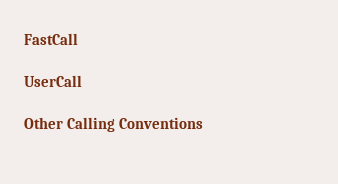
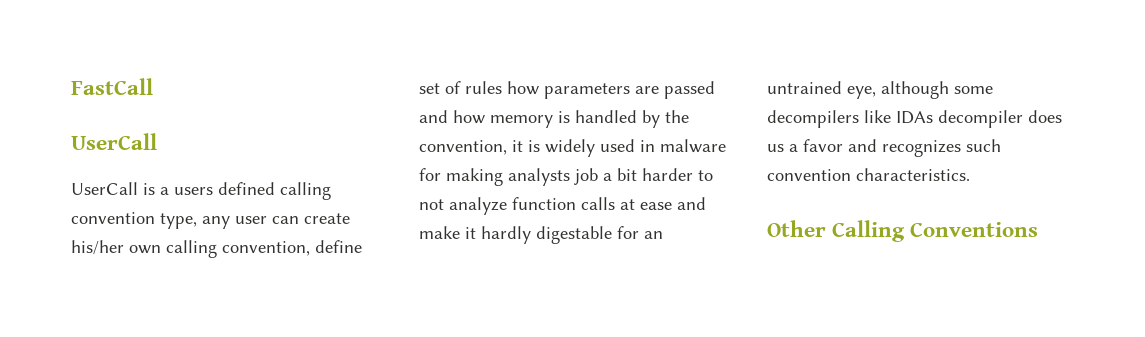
(82, 81) none -> [71,182,331,200] [71,212,350,229] [71,240,362,258] [419,81,715,99] [419,110,689,128] [419,139,726,157] [419,168,713,186] [419,197,706,215] [419,226,663,244] [767,81,993,99] [767,110,1062,128] [767,139,1001,157] [767,168,970,181] // UserCall is a users defined calling convention type, any user can create his/her own calling convention, define set of rules how parameters are passed and how memory is handled by the convention, it is widely used in malware for making analysts job a bit harder to not analyze function calls at ease and make it hardly digestable for an untrained eye, although some decompilers like IDAs decompiler does us a favor and recognizes such convention characteristics.

